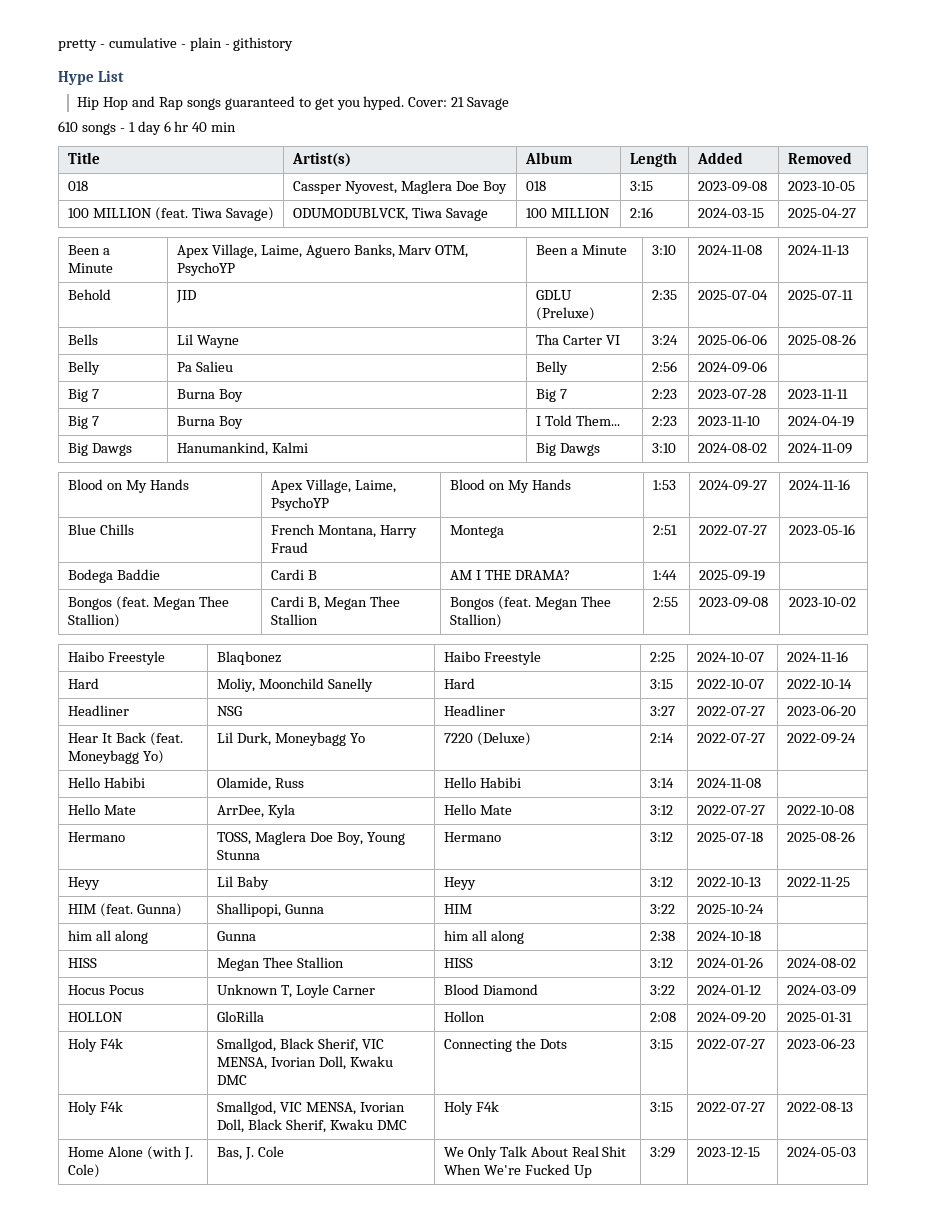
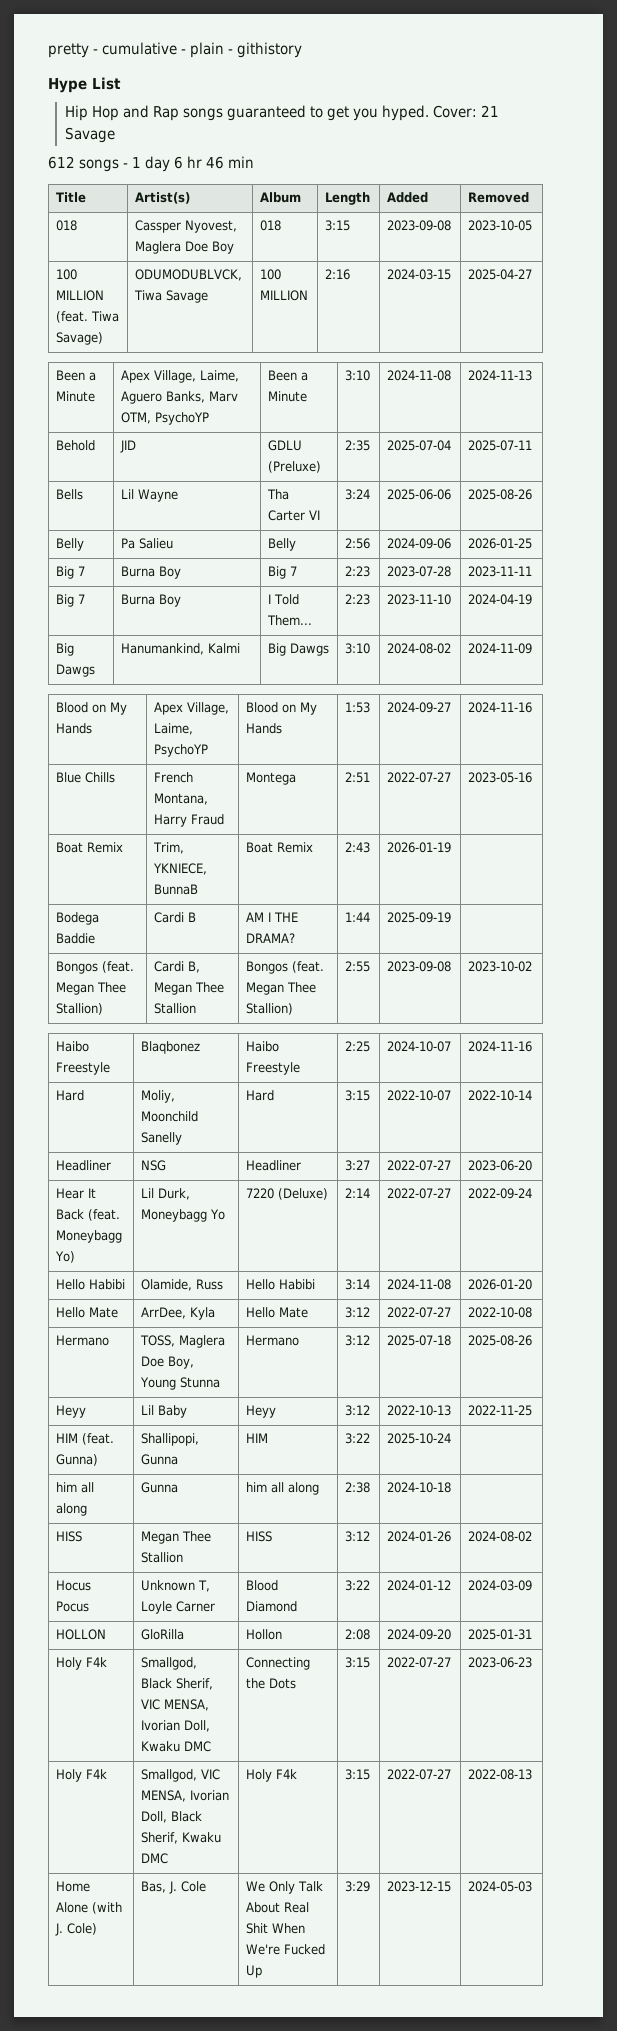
[58,121,78,132] 610 -> [48,156,75,169] 612
[192,122,208,132] 40 -> [206,156,224,169] 46
(767, 367) none -> [468,538,533,549] 2026-01-25
(855, 529) none -> [56,842,124,853] [153,842,185,854] [153,863,208,875] [154,884,199,895] [246,842,314,853] [345,842,371,853] [387,842,452,853] // Boat Remix | Trim, YKNIECE, BunnaB | Boat Remix | 2:43 | 2026-01-19 |
(761, 783) none -> [468,1279,533,1290] 2026-01-20

